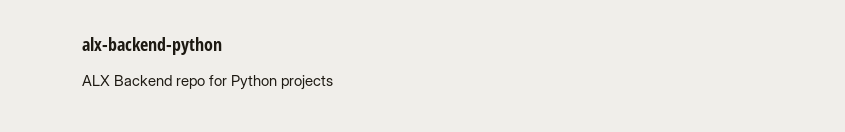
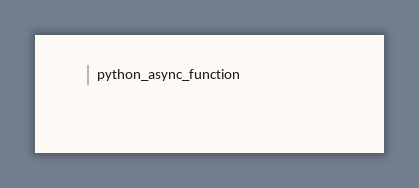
[82,37,222,55] [82,75,334,90] alx-backend-python // ALX Backend repo for Python projects -> [97,69,241,81] python_async_function

